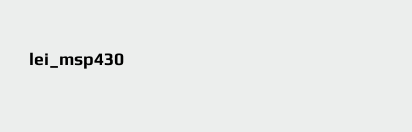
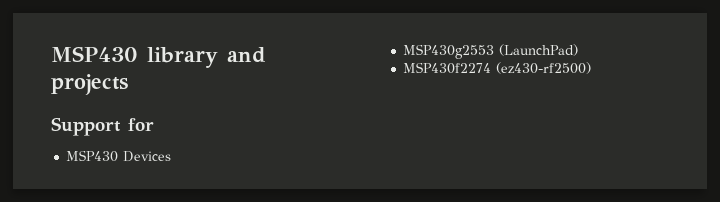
[29,52,124,69] lei_msp430 -> [51,46,266,68] [51,74,128,95] [51,117,154,136] [66,150,172,162] [403,44,579,59] [403,62,592,74] MSP430 library and projects // Support for // MSP430 Devices // MSP430g2553 (LaunchPad) // MSP430f2274 (ez430-rf2500)

